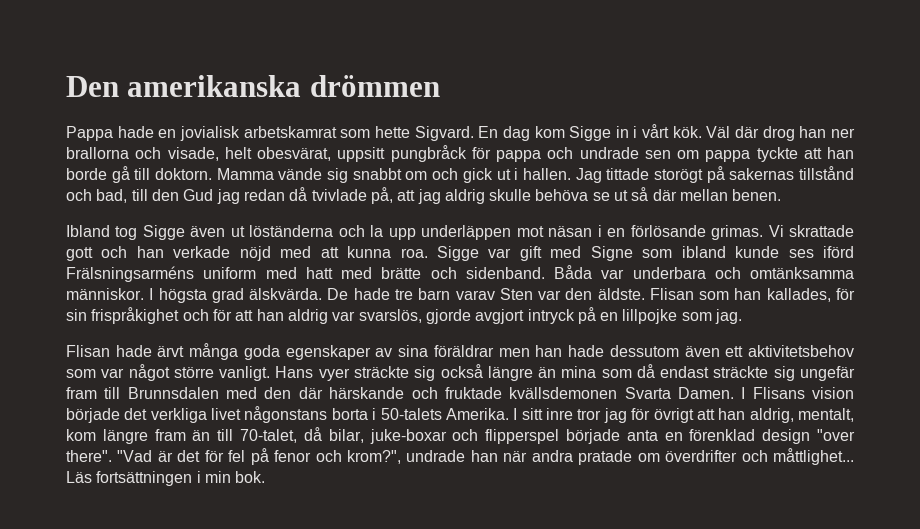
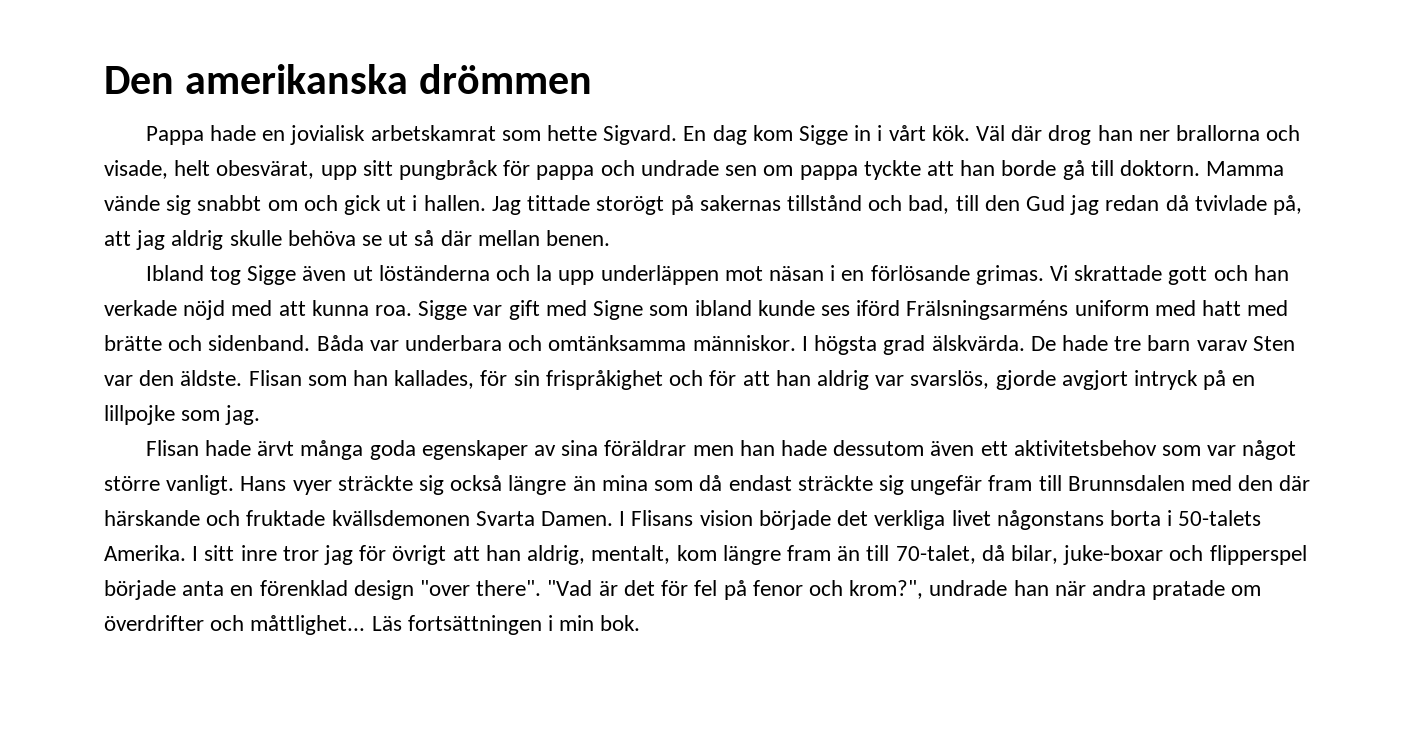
[337,147,386,162] uppsitt -> [320,160,393,180] upp sitt

